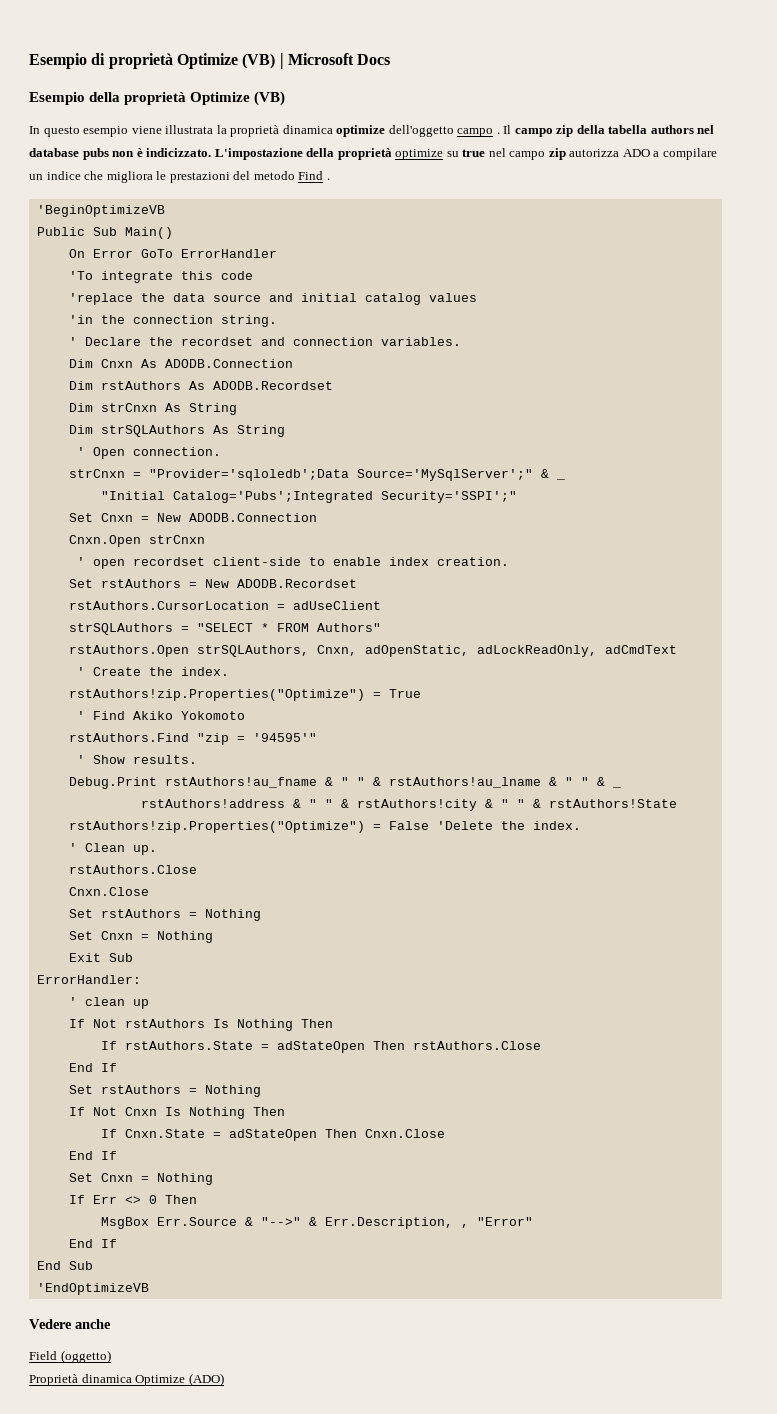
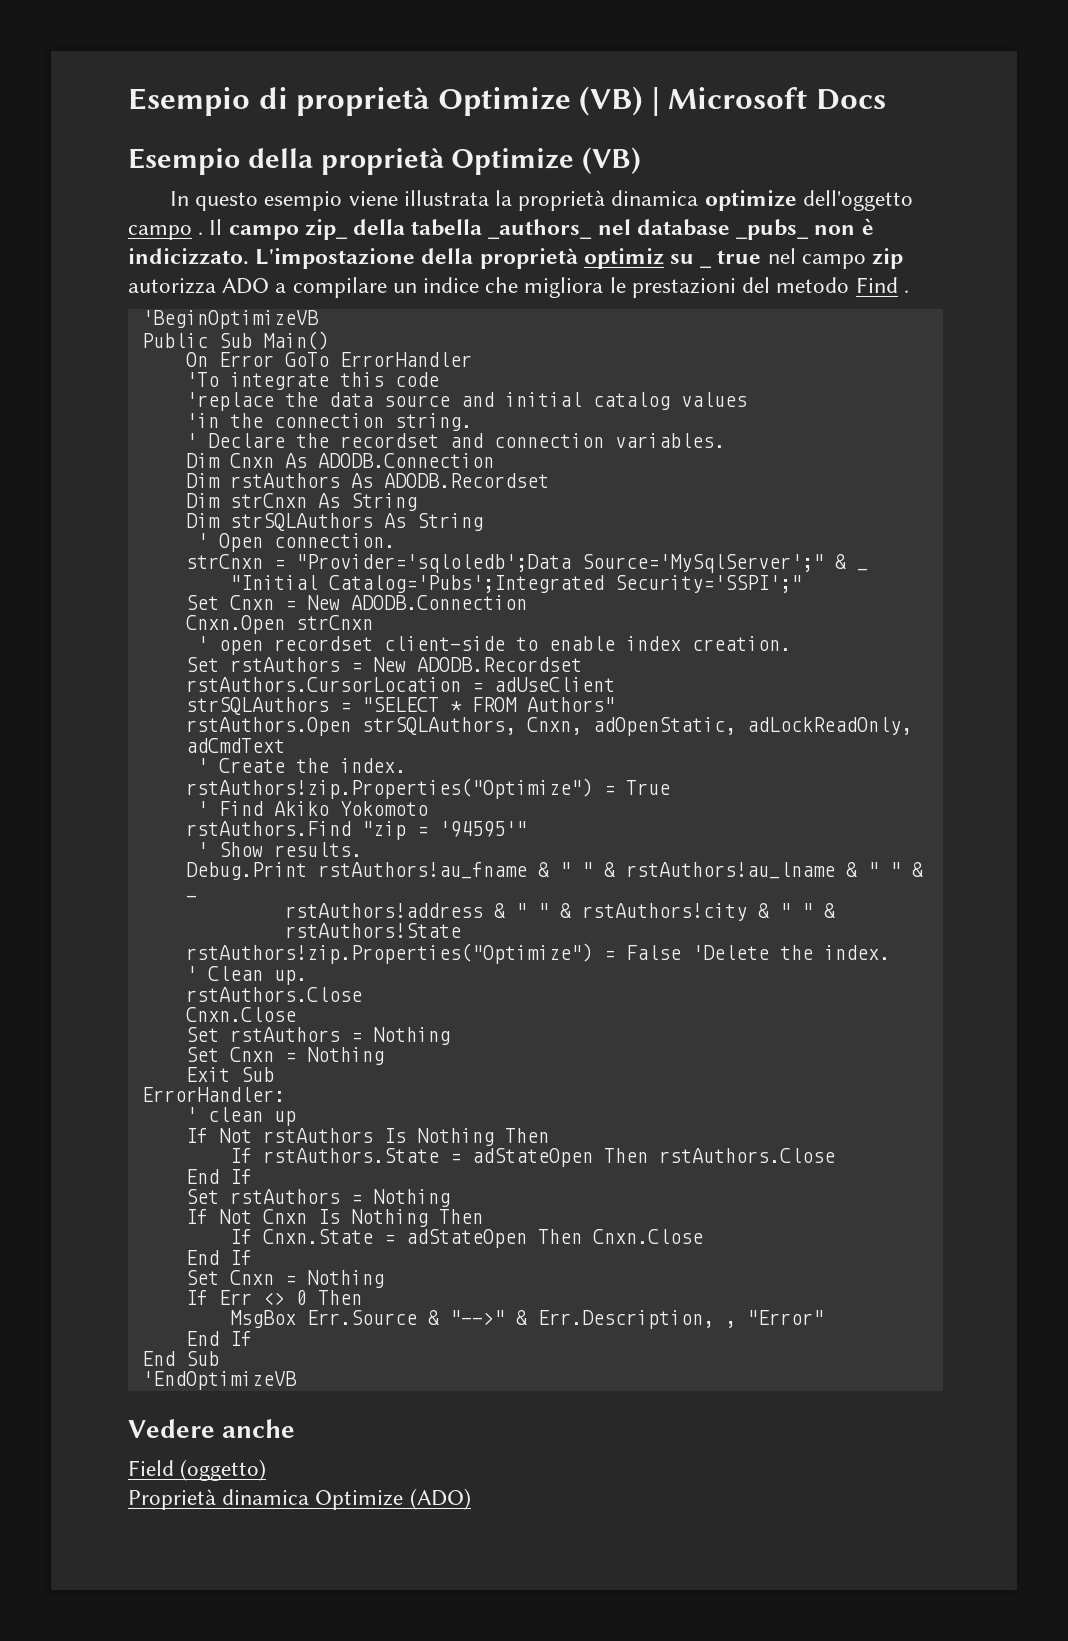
[556,125,574,137] zip -> [304,219,348,240] zip_
[650,125,694,134] authors -> [488,219,593,239] _authors_
[82,148,109,160] pubs -> [736,219,810,240] _pubs_
[395,149,459,160] optimize su -> [583,248,695,269] [700,264,713,268] optimiz su _

